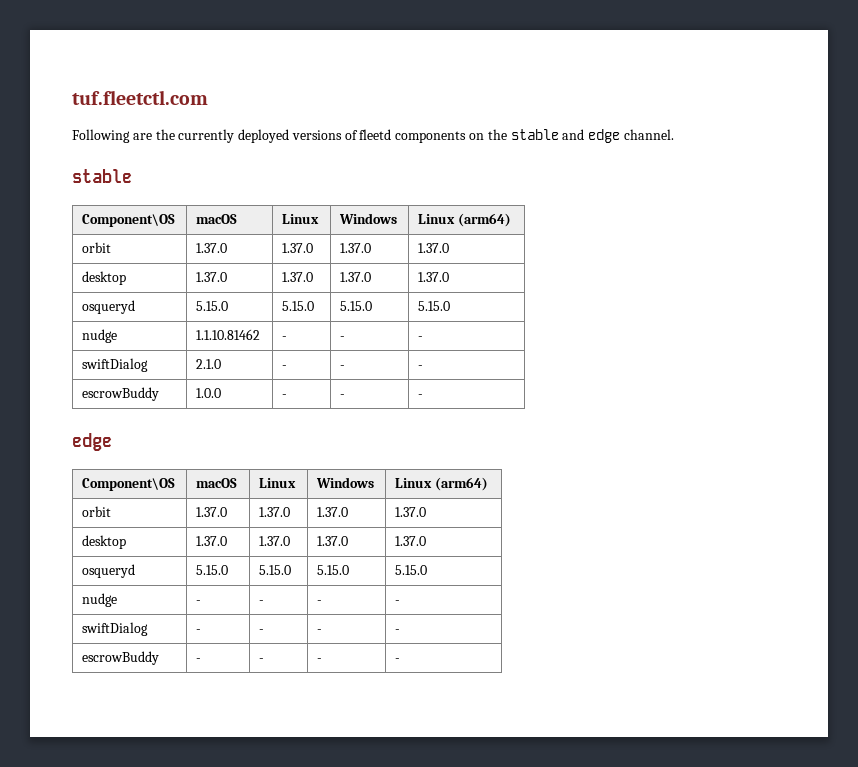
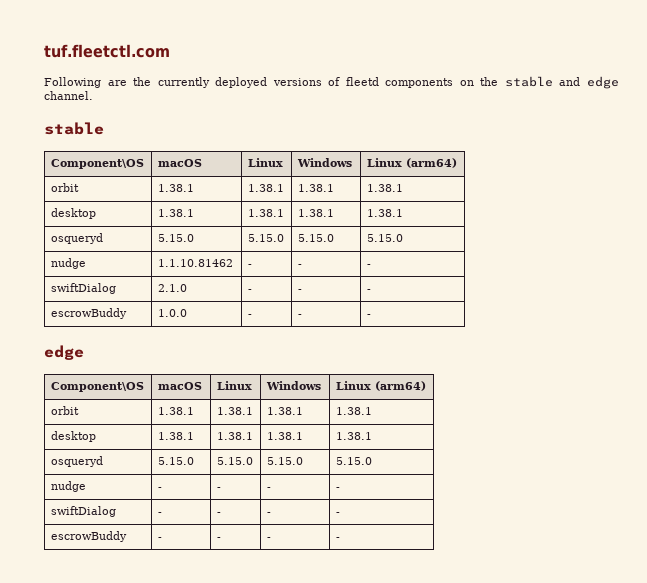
[196,243,228,253] [282,243,314,253] [340,243,372,253] [418,243,450,253] [82,271,127,285] [196,272,228,282] [282,272,314,282] [340,272,372,282] [418,272,450,282] 1.37.0 | 1.37.0 | 1.37.0 | 1.37.0 // desktop | 1.37.0 | 1.37.0 | 1.37.0 | 1.37.0 -> [157,184,194,192] [247,184,284,192] [297,184,334,192] [366,184,403,192] [50,208,96,219] [157,209,194,217] [247,209,284,217] [297,209,334,217] [366,209,403,217] 1.38.1 | 1.38.1 | 1.38.1 | 1.38.1 // desktop | 1.38.1 | 1.38.1 | 1.38.1 | 1.38.1
[196,507,228,517] [259,507,291,517] [317,507,349,517] [395,507,427,517] [82,535,127,549] [196,536,228,546] [259,536,291,546] [317,536,349,546] [395,536,427,546] 1.37.0 | 1.37.0 | 1.37.0 | 1.37.0 // desktop | 1.37.0 | 1.37.0 | 1.37.0 | 1.37.0 -> [157,407,194,415] [216,407,253,415] [266,407,303,415] [335,407,372,415] [50,431,96,442] [157,432,194,440] [216,432,253,440] [266,432,303,440] [335,432,372,440] 1.38.1 | 1.38.1 | 1.38.1 | 1.38.1 // desktop | 1.38.1 | 1.38.1 | 1.38.1 | 1.38.1

